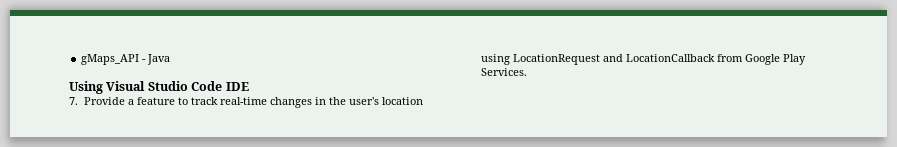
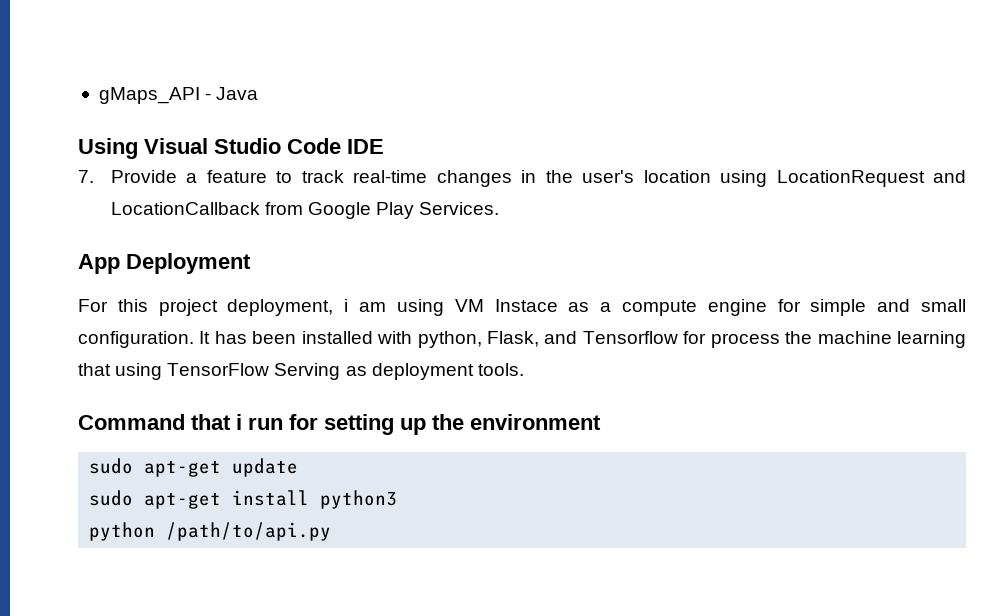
(527, 72) none -> [78,253,251,274] [78,299,966,316] [78,331,967,348] [78,363,524,380] [78,414,601,435] [89,458,299,477] [89,490,398,509] [89,522,332,541] // App Deployment // For this project deployment, i am using VM Instace as a compute engine for simple and small configuration. It has been installed with python, Flask, and Tensorflow for process the machine learning that using TensorFlow Serving as deployment tools. // Command that i run for setting up the environment // sudo apt-get update // sudo apt-get install python3 // python /path/to/api.py

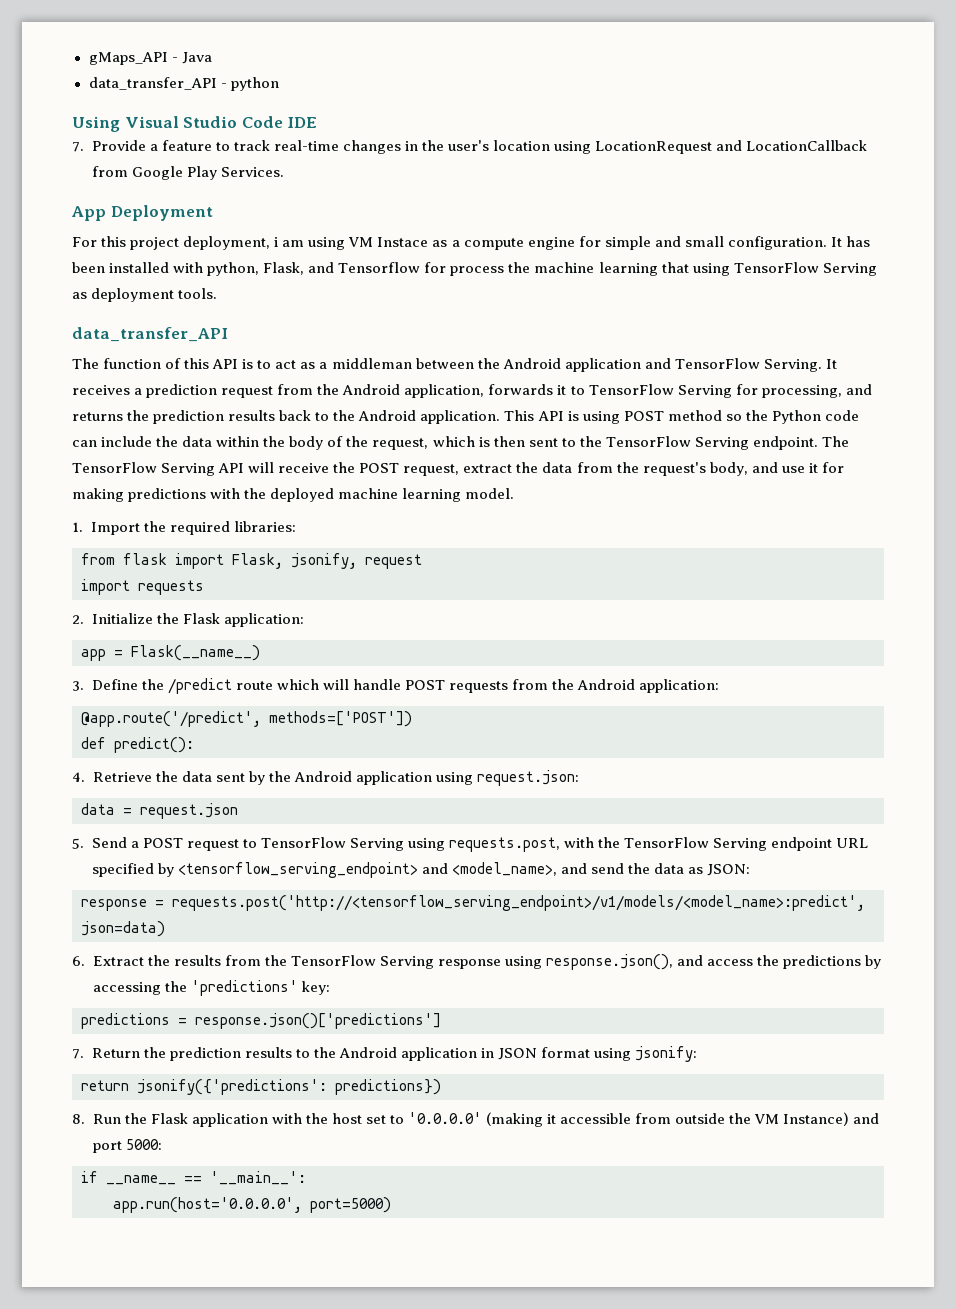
(259, 93) none -> [88,77,279,91] // data_transfer_API - python
[78,414,601,435] [89,458,299,477] [89,490,398,509] [89,522,332,541] Command that i run for setting up the environment // sudo apt-get update // sudo apt-get install python3 // python /path/to/api.py -> [72,327,228,342] [72,358,837,372] [72,384,872,398] [72,410,859,424] [72,436,849,450] [72,462,844,476] [72,488,515,502] [72,521,296,535] [81,553,422,569] [81,579,204,595] [72,613,304,627] [81,645,260,661] [72,678,720,694] [81,711,412,727] [81,737,194,753] [72,770,579,786] [81,803,238,819] [72,837,869,852] [91,862,750,878] [81,895,865,911] [81,921,165,937] [72,954,882,970] [92,980,330,996] [81,1013,441,1029] [72,1046,698,1062] [81,1079,441,1095] [72,1112,880,1127] [92,1139,162,1153] [81,1171,306,1185] [113,1197,391,1213] data_transfer_API // The function of this API is to act as a middleman between the Android application and TensorFlow Serving. It receives a prediction request from the Android application, forwards it to TensorFlow Serving for processing, and returns the prediction results back to the Android application. This API is using POST method so the Python code can include the data within the body of the request, which is then sent to the TensorFlow Serving endpoint. The TensorFlow Serving API will receive the POST request, extract the data from the request's body, and use it for making predictions with the deployed machine learning model. // 1. Import the required libraries: // from flask import Flask, jsonify, request // import requests // 2. Initialize the Flask application: // app = Flask(__name__) // 3. Define the /predict route which will handle POST requests from the Android application: // @app.route('/predict', methods=['POST']) // def predict(): // 4. Retrieve the data sent by the Android application using request.json: // data = request.json // 5. Send a POST request to TensorFlow Serving using requests.post, with the TensorFlow Serving endpoint URL specified by <tensorflow_serving_endpoint> and <model_name>, and send the data as JSON: // response = requests.post('http://<tensorflow_serving_endpoint>/v1/models/<model_name>:predict', json=data) // 6. Extract the results from the TensorFlow Serving response using response.json(), and access the predictions by accessing the 'predictions' key: // predictions = response.json()['predictions'] // 7. Return the prediction results to the Android application in JSON format using jsonify: // return jsonify({'predictions': predictions}) // 8. Run the Flask application with the host set to '0.0.0.0' (making it accessible from outside the VM Instance) and port 5000: // if __name__ == '__main__': // app.run(host='0.0.0.0', port=5000)

